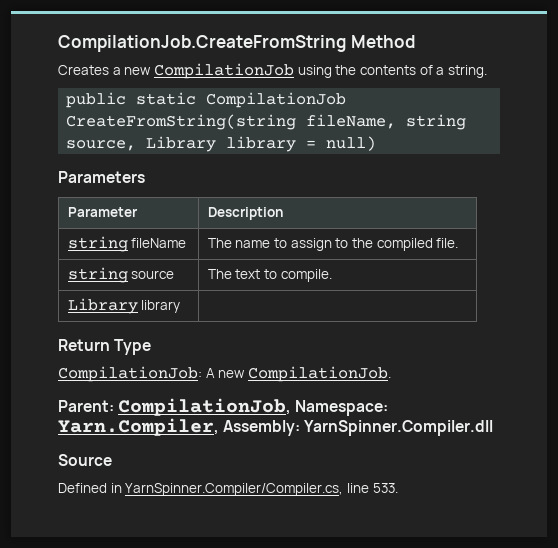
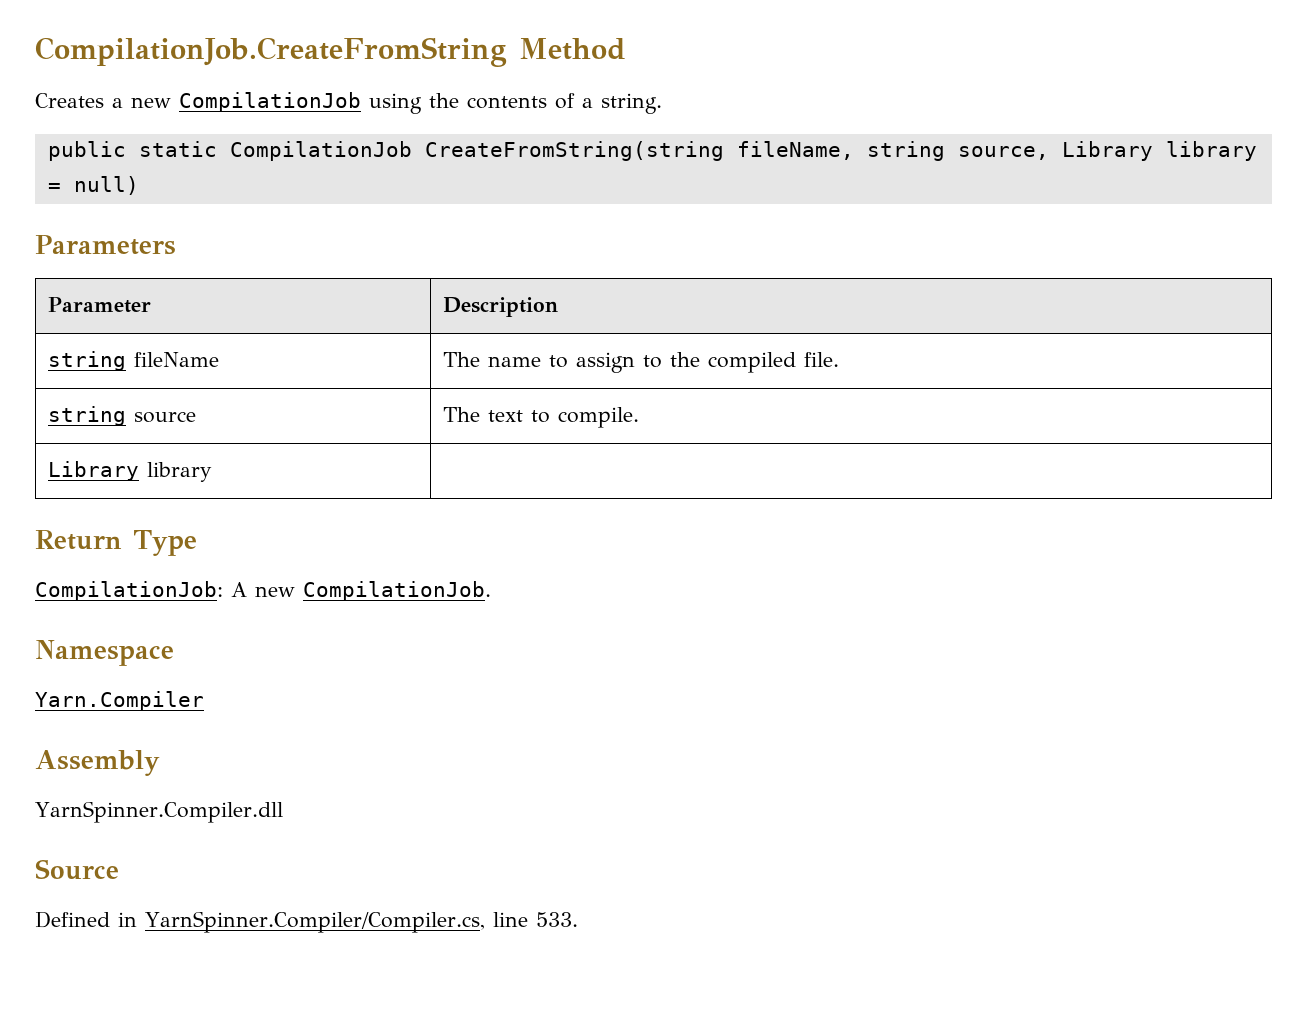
[58,398,389,416] [58,418,301,436] Parent: CompilationJob, Namespace: Yarn.Compiler, Assembly: -> [35,640,174,666] [35,691,204,711] [35,750,160,776] Namespace // Yarn.Compiler // Assembly //

